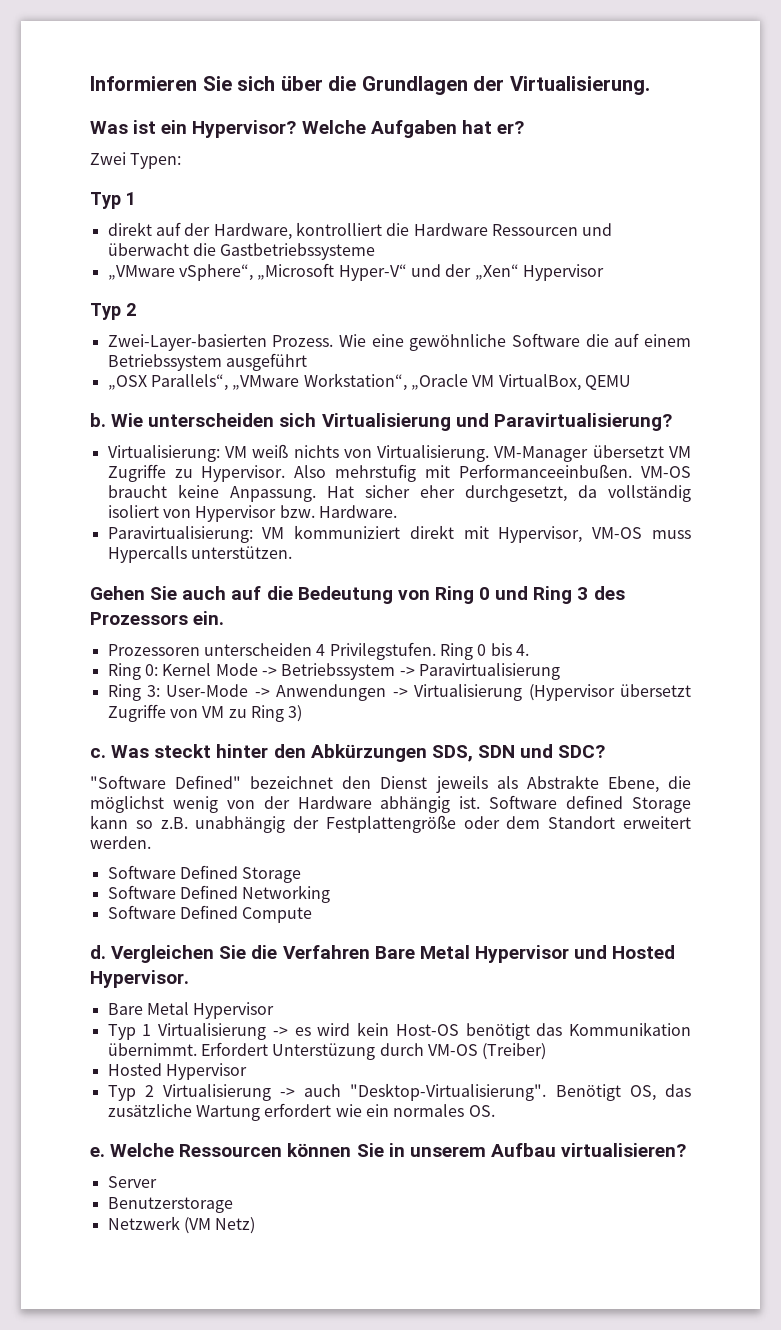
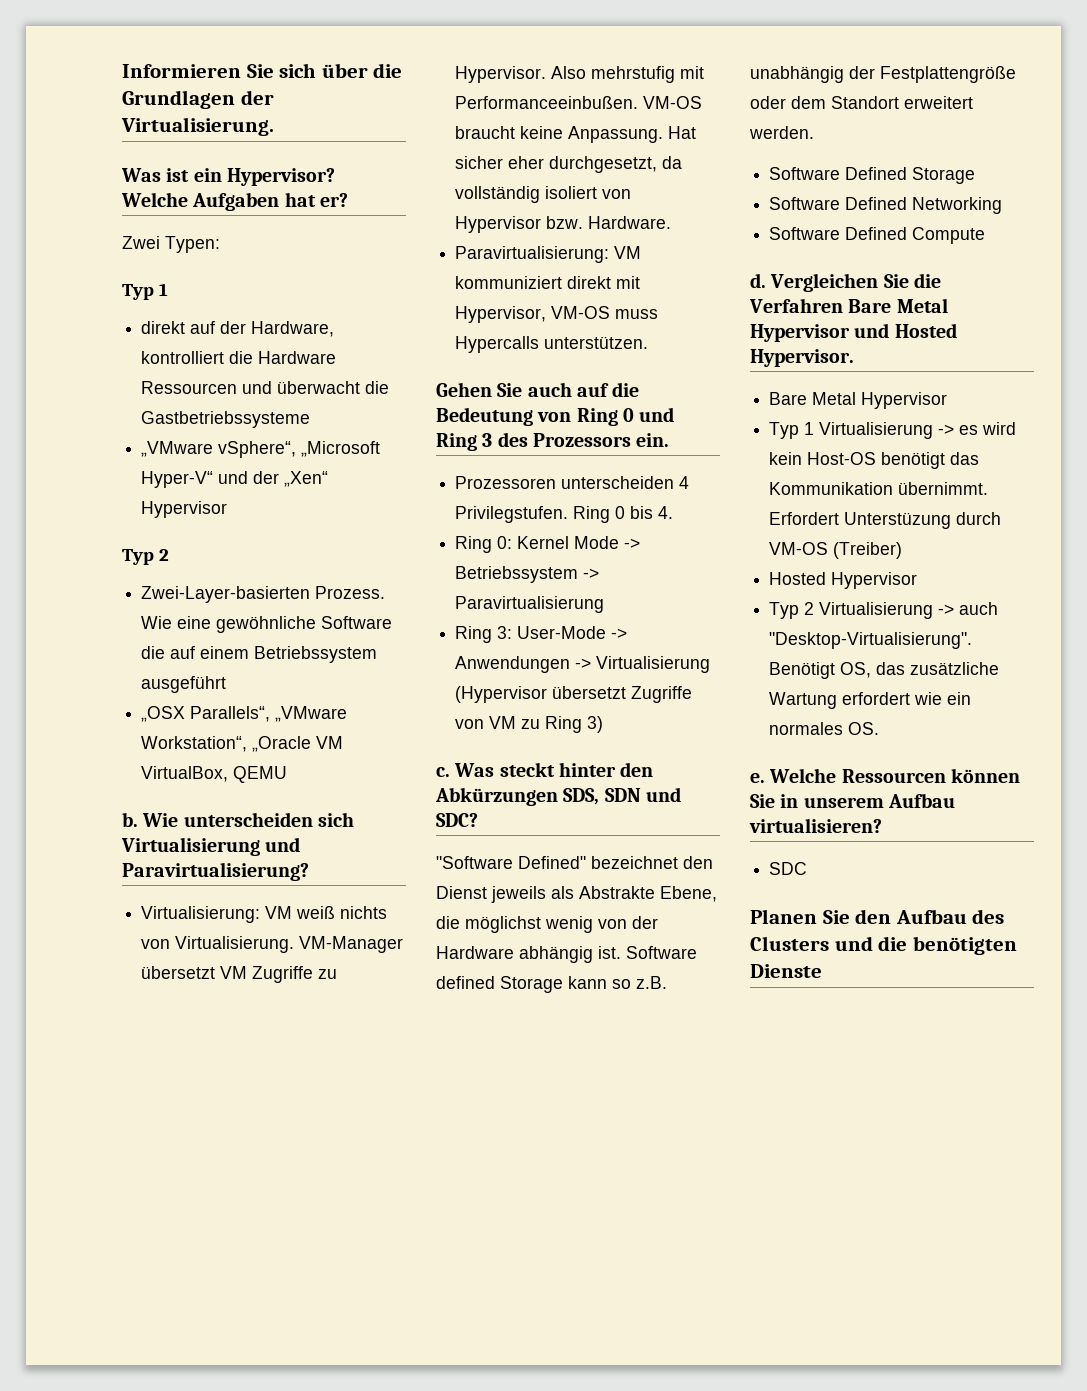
[107,1176,157,1188] [107,1197,233,1213] [107,1216,256,1234] Server // Benutzerstorage // Netzwerk (VM Netz) -> [769,862,808,875] [750,909,1005,924] [750,936,1017,955] [750,964,822,978] SDC // Planen Sie den Aufbau des Clusters und die benötigten Dienste

